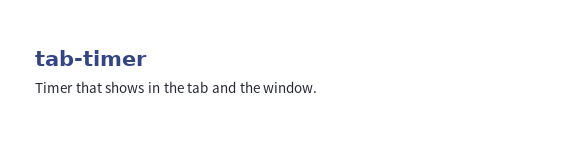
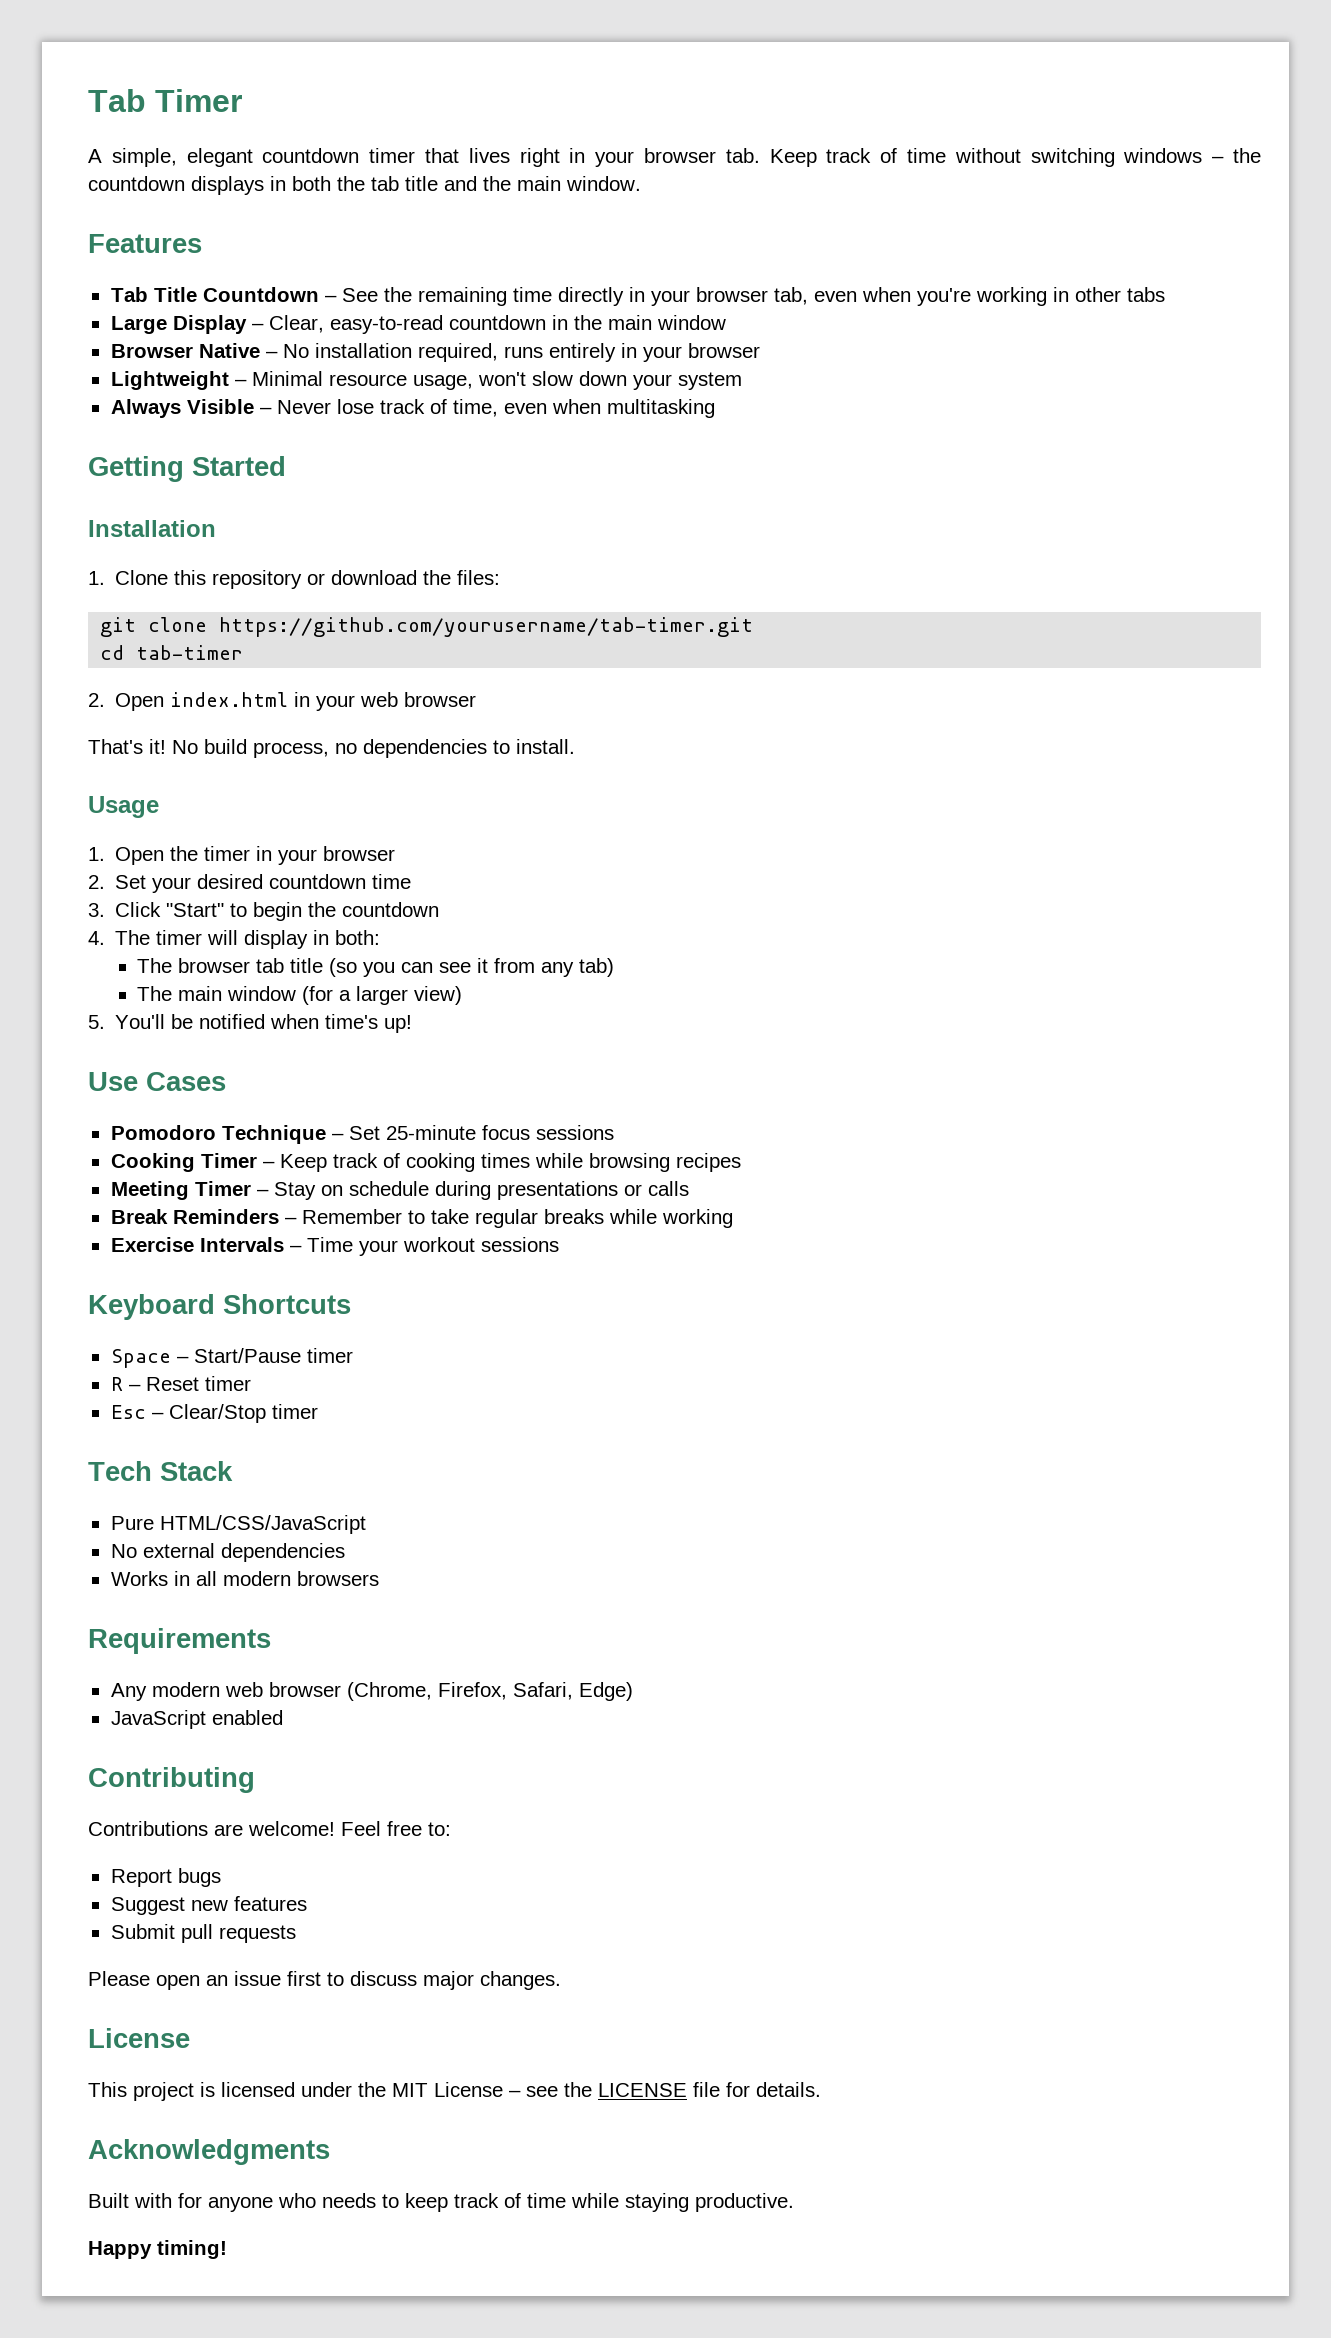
[35,50,147,66] [35,81,318,93] tab-timer // Timer that shows in the tab and the window. -> [88,89,242,112] [88,148,1261,167] [88,176,641,195] [88,234,202,253] [110,287,1165,306] [110,315,726,334] [110,343,760,362] [110,371,742,390] [110,399,715,418] [88,456,286,482] [88,520,216,537] [88,570,501,589] [100,617,754,637] [100,645,244,660] [88,692,477,711] [88,739,575,758] [88,796,159,818] [88,846,396,865] [88,874,412,893] [88,902,440,921] [88,930,381,949] [137,958,615,977] [137,986,463,1005] [88,1014,413,1033] [88,1072,226,1091] [110,1125,614,1144] [110,1153,741,1172] [110,1181,689,1200] [110,1209,733,1228] [110,1237,559,1256] [88,1294,351,1320] [110,1348,353,1368] [110,1376,251,1391] [110,1404,318,1423] [88,1461,233,1481] [110,1515,366,1534] [110,1543,345,1562] [110,1571,379,1586] [88,1628,271,1654] [110,1682,633,1701] [110,1710,283,1729] [88,1767,255,1793] [88,1821,451,1836] [110,1868,221,1887] [110,1896,307,1915] [110,1924,296,1943] [88,1971,561,1990] [88,2028,190,2048] [88,2082,821,2101] [88,2139,330,2165] [88,2193,794,2212] [88,2240,227,2259] Tab Timer // A simple, elegant countdown timer that lives right in your browser tab. Keep track of time without switching windows – the countdown displays in both the tab title and the main window. // Features // Tab Title Countdown – See the remaining time directly in your browser tab, even when you're working in other tabs // Large Display – Clear, easy-to-read countdown in the main window // Browser Native – No installation required, runs entirely in your browser // Lightweight – Minimal resource usage, won't slow down your system // Always Visible – Never lose track of time, even when multitasking // Getting Started // Installation // 1. Clone this repository or download the files: // git clone https://github.com/yourusername/tab-timer.git // cd tab-timer // 2. Open index.html in your web browser // That's it! No build process, no dependencies to install. // Usage // 1. Open the timer in your browser // 2. Set your desired countdown time // 3. Click "Start" to begin the countdown // 4. The timer will display in both: // The browser tab title (so you can see it from any tab) // The main window (for a larger view) // 5. You'll be notified when time's up! // Use Cases // Pomodoro Technique – Set 25-minute focus sessions // Cooking Timer – Keep track of cooking times while browsing recipes // Meeting Timer – Stay on schedule during presentations or calls // Break Reminders – Remember to take regular breaks while working // Exercise Intervals – Time your workout sessions // Keyboard Shortcuts // Space – Start/Pause timer // R – Reset timer // Esc – Clear/Stop timer // Tech Stack // Pure HTML/CSS/JavaScript // No external dependencies // Works in all modern browsers // Requirements // Any modern web browser (Chrome, Firefox, Safari, Edge) // JavaScript enabled // Contributing // Contributions are welcome! Feel free to: // Report bugs // Suggest new features // Submit pull requests // Please open an issue first to discuss major changes. // License // This project is licensed under the MIT License – see the LICENSE file for details. // Acknowledgments // Built with for anyone who needs to keep track of time while staying productive. // Happy timing!

